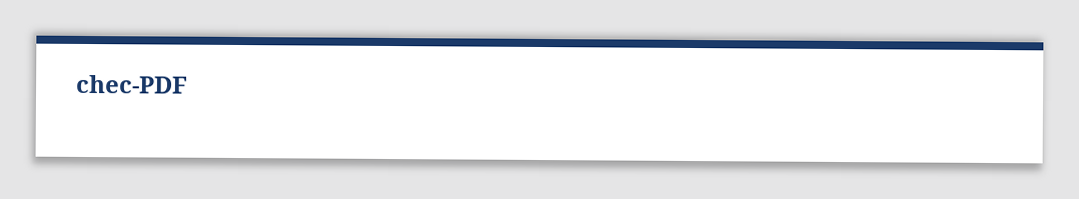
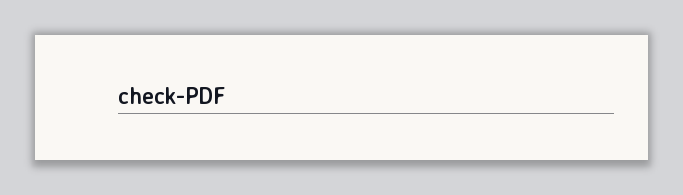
[76,74,188,94] chec-PDF -> [118,87,226,104] check-PDF

